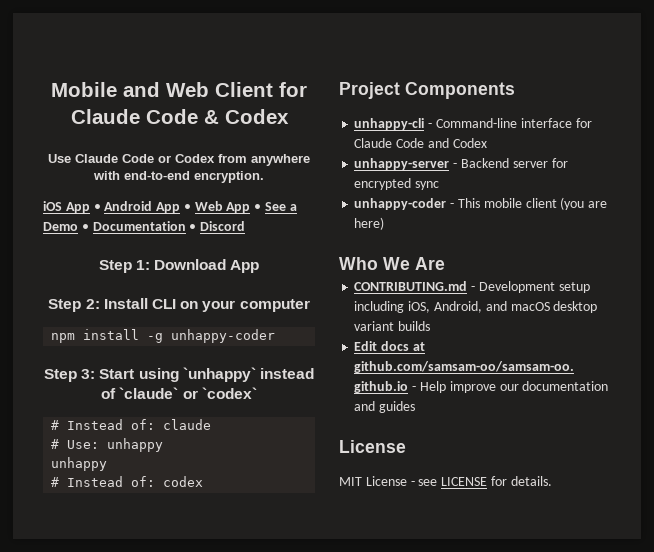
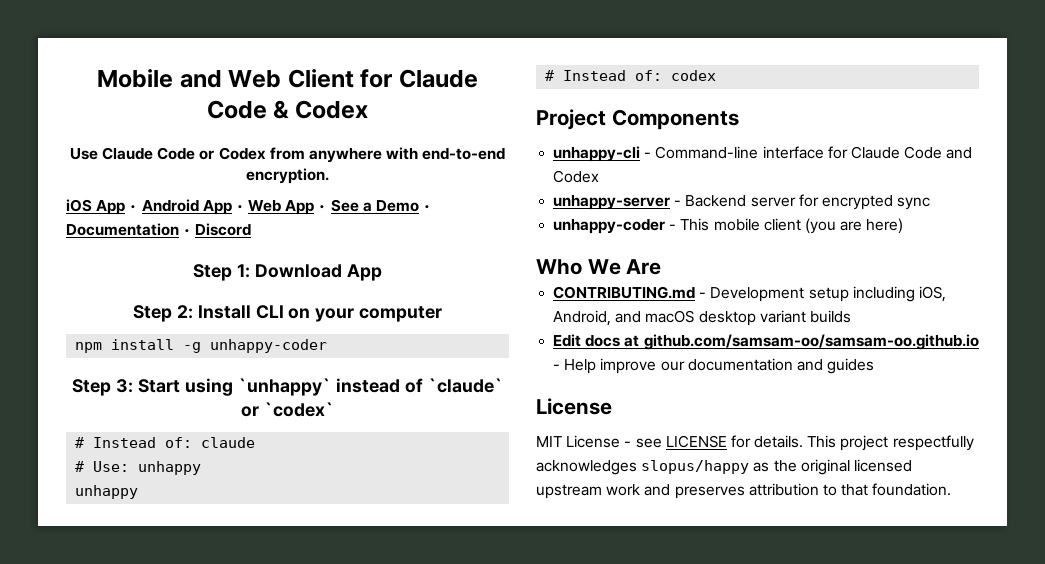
(552, 481) none -> [807,435,974,451] [536,459,912,475] [536,483,952,499] This project respectfully acknowledges slopus/happy as the original licensed upstream work and preserves attribution to that foundation.

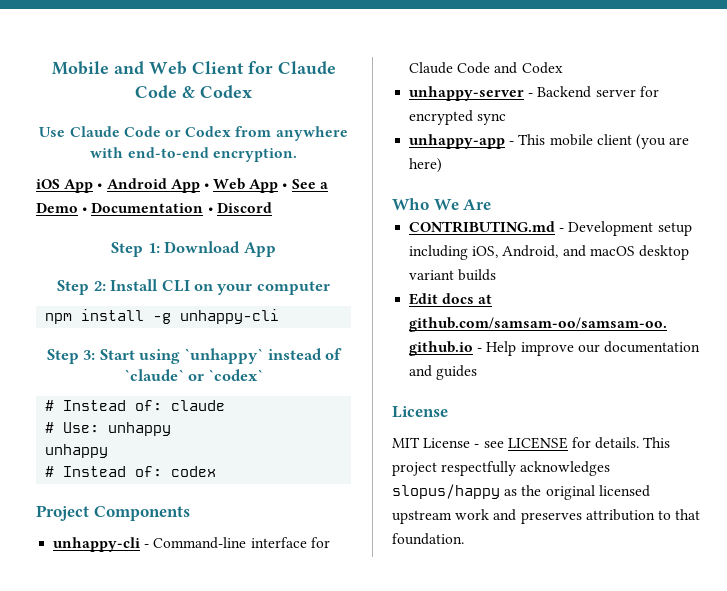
[210,339,328,353] unhappy-coder -> [180,309,280,324] unhappy-cli
[553,219,666,234] unhappy-coder -> [409,134,506,149] unhappy-app

